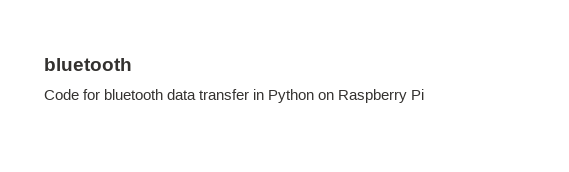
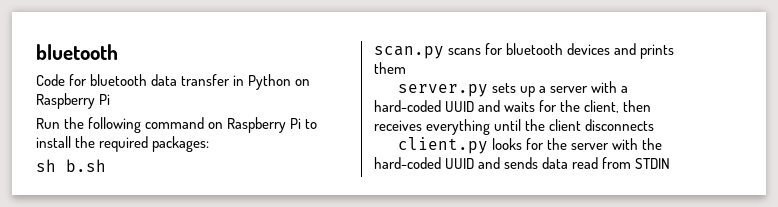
(425, 94) none -> [36,117,318,133] [36,136,210,152] [36,159,106,172] [374,43,675,59] [374,62,406,74] [397,81,629,97] [374,100,652,113] [374,119,655,135] [397,137,663,154] [374,157,671,169] // Run the following command on Raspberry Pi to install the required packages: // sh b.sh // scan.py scans for bluetooth devices and prints them // server.py sets up a server with a hard-coded UUID and waits for the client, then receives everything until the client disconnects // client.py looks for the server with the hard-coded UUID and sends data read from STDIN

